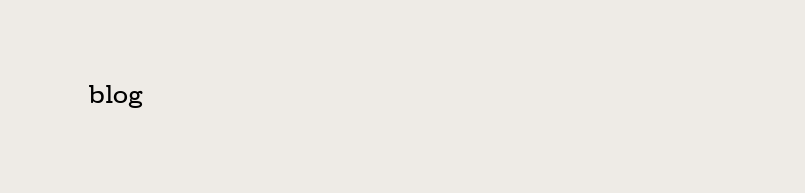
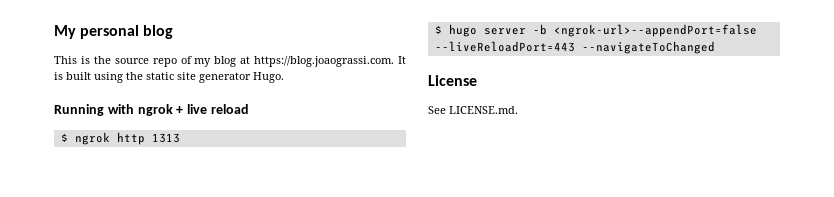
[88,85,143,108] blog -> [54,25,174,39] [54,56,406,67] [54,72,284,83] [54,104,249,116] [60,132,180,145] [434,24,757,37] [434,41,715,54] [428,75,477,86] [428,106,518,114] My personal blog // This is the source repo of my blog at https://blog.joaograssi.com. It is built using the static site generator Hugo. // Running with ngrok + live reload // $ ngrok http 1313 // $ hugo server -b <ngrok-url>--appendPort=false --liveReloadPort=443 --navigateToChanged // License // See LICENSE.md.

